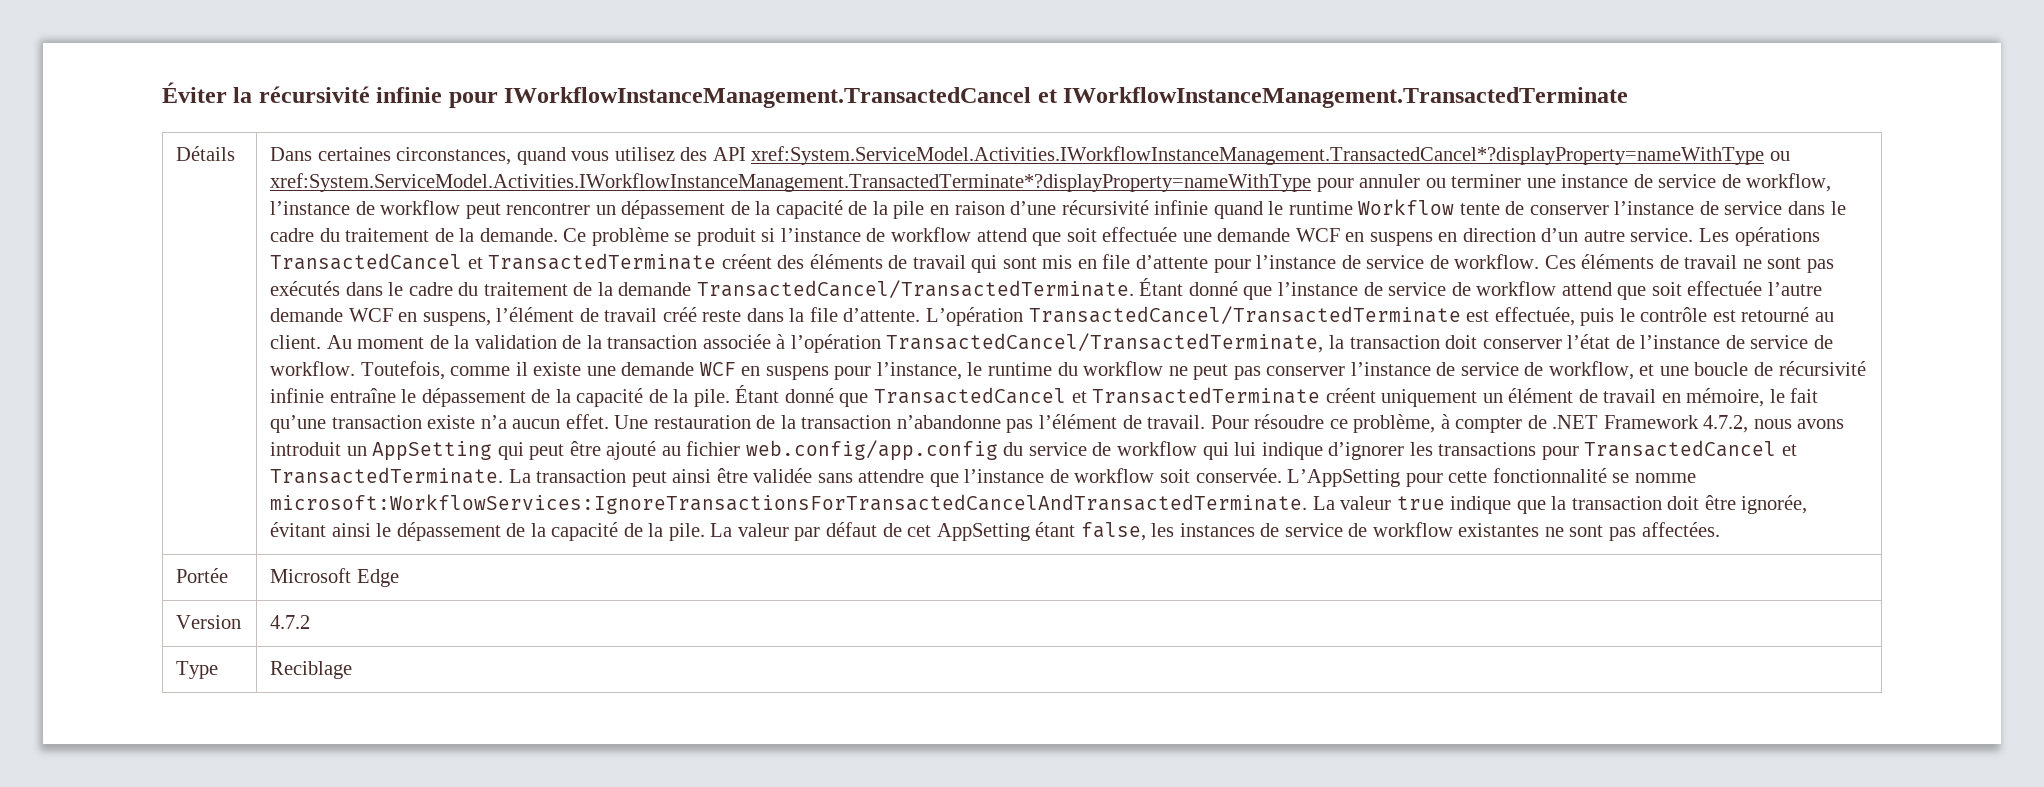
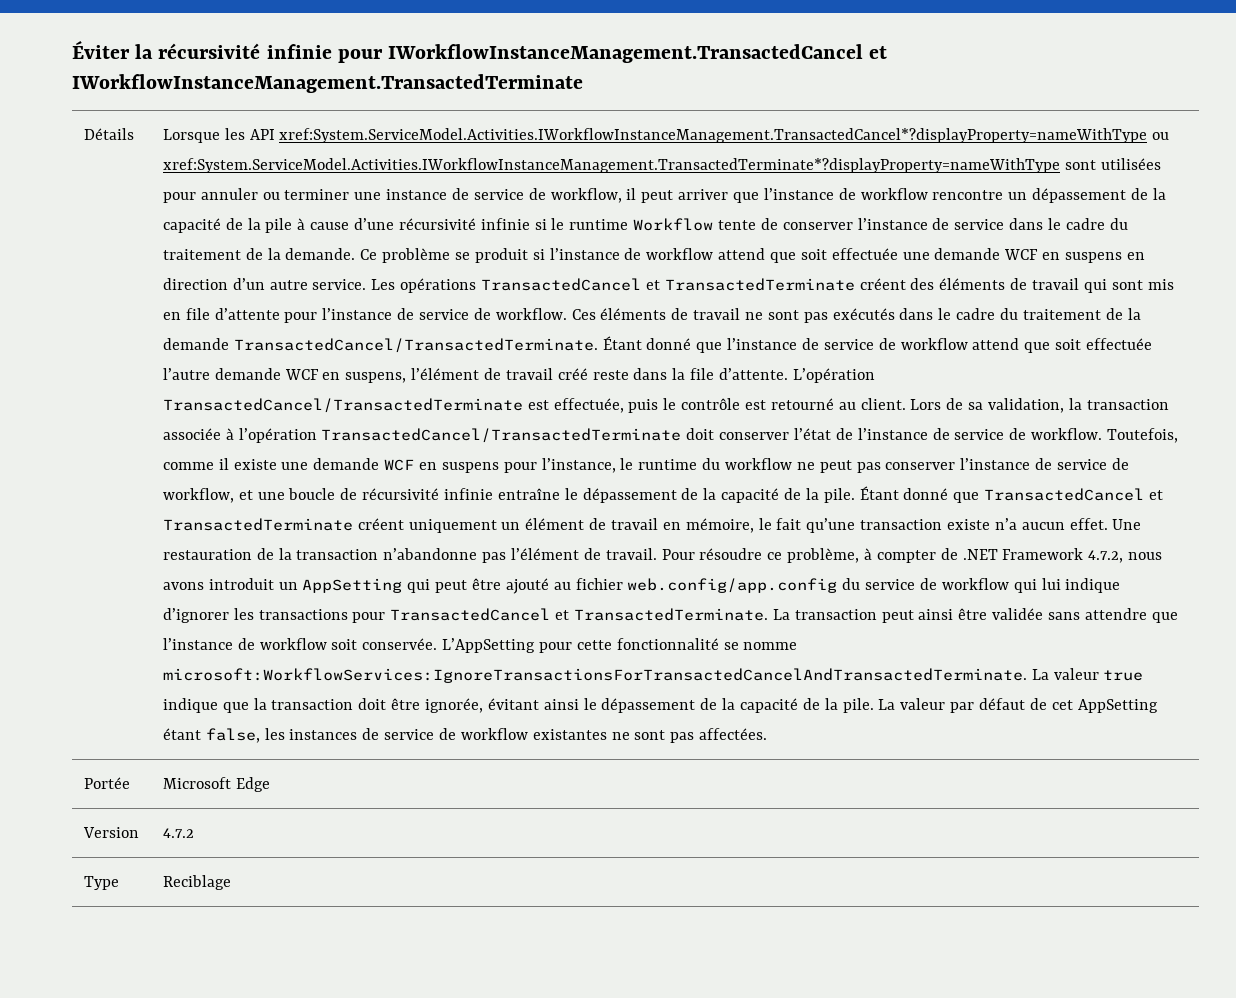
[270,147,708,165] Dans certaines circonstances, quand vous utilisez des -> [162,128,245,143] Lorsque les
(1312, 182) none -> [1064,158,1161,170] sont utilisées
[270,200,591,219] l’instance de workflow peut rencontrer -> [626,188,1004,203] il peut arriver que l’instance de workflow rencontre
[929,201,1005,215] en raison -> [297,218,350,230] à cause
[1213,201,1263,219] quand -> [534,219,547,230] si
[326,335,582,349] Au moment de la validation de -> [910,398,1065,413] Lors de sa validation,
[886,333,1440,353] TransactedCancel/TransactedTerminate, la transaction -> [321,428,682,443] TransactedCancel/TransactedTerminate

